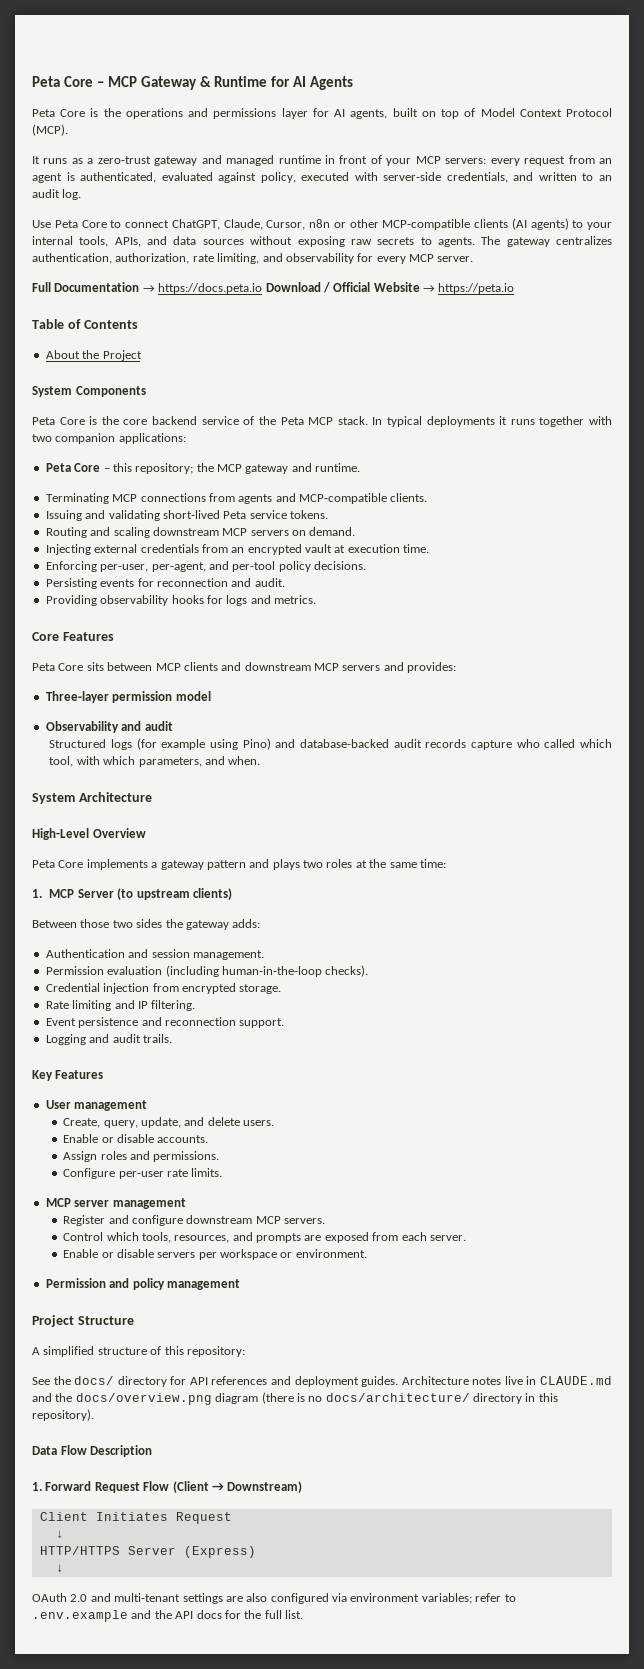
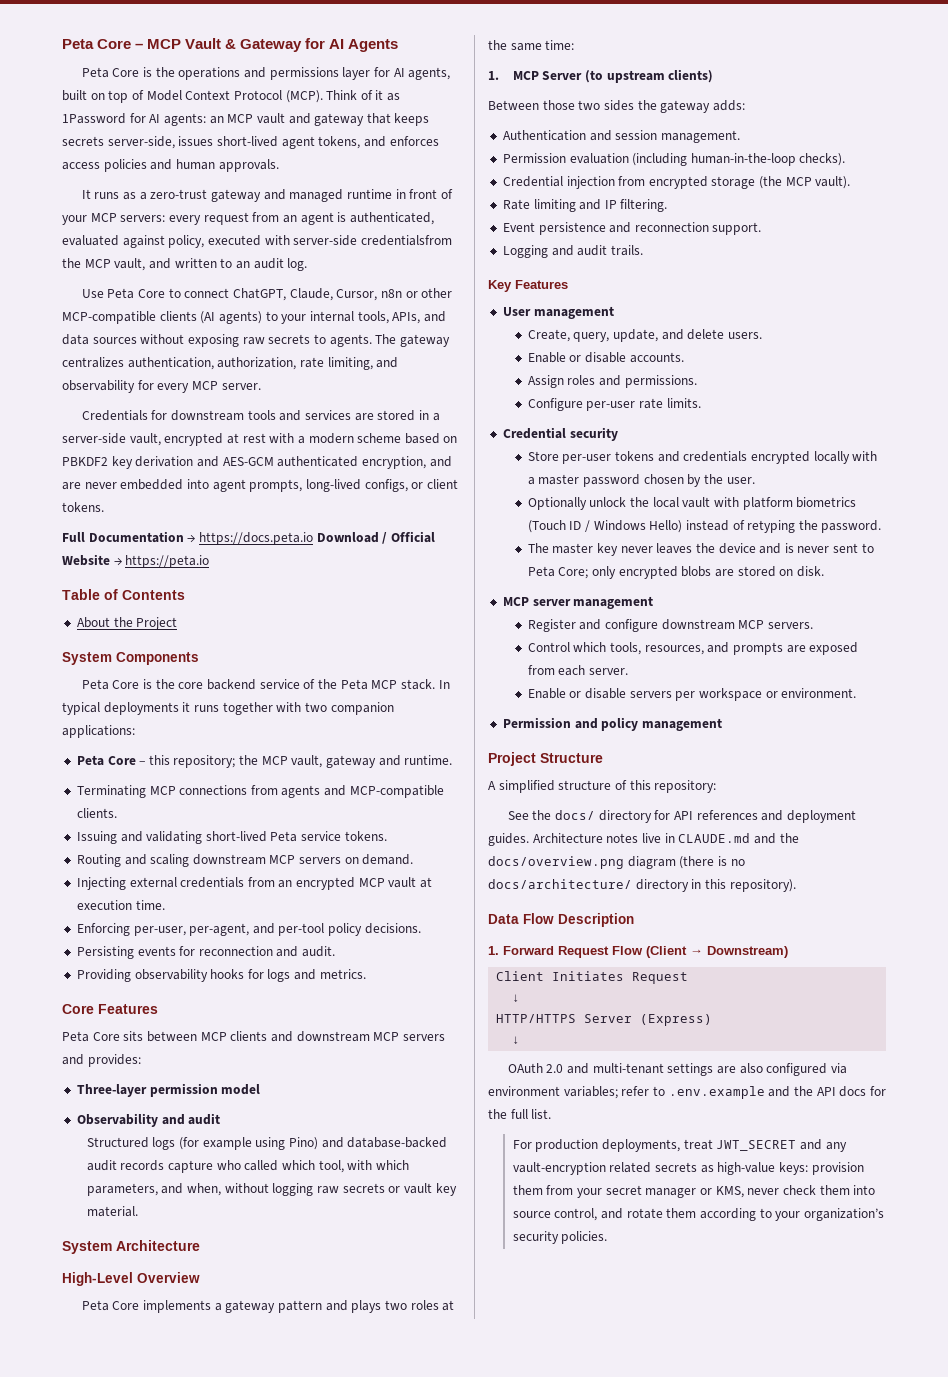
[140,76,268,90] Gateway & Runtime -> [185,38,303,52] Vault & Gateway
(68, 130) none -> [326,90,401,101] [62,113,430,126] [62,136,439,149] [62,159,279,172] Think of it as 1Password for AI agents: an MCP vault and gateway that keeps secrets server-side, issues short-lived agent tokens, and enforces access policies and human approvals.
[446,172,508,183] credentials, -> [360,235,452,246] [62,258,146,271] credentialsfrom the MCP vault,
(474, 259) none -> [81,410,440,421] [62,433,458,446] [62,456,452,469] [62,479,458,492] [62,502,104,512] // Credentials for downstream tools and services are stored in a server-side vault, encrypted at rest with a modern scheme based on PBKDF2 key derivation and AES-GCM authenticated encryption, and are never embedded into agent prompts, long-lived configs, or client tokens.
(242, 468) none -> [291,755,323,768] vault,
(302, 549) none -> [358,878,385,887] MCP
[228,756,261,765] when. -> [187,1183,457,1196] [86,1206,138,1217] when, without logging raw secrets or vault key material.
[239,984,282,994] storage. -> [711,176,851,189] storage (the MCP vault).
(223, 1172) none -> [502,427,618,441] [527,451,878,464] [527,474,755,487] [527,497,857,510] [527,520,882,533] [527,543,874,556] [527,566,824,579] // Credential security // Store per-user tokens and credentials encrypted locally with a master password chosen by the user. // Optionally unlock the local vault with platform biometrics (Touch ID / Windows Hello) instead of retyping the password. // The master key never leaves the device and is never sent to Peta Core; only encrypted blobs are stored on disk.
(303, 1614) none -> [512,1139,847,1152] [512,1162,864,1175] [512,1185,876,1198] [512,1208,884,1221] [512,1231,608,1244] // For production deployments, treat JWT_SECRET and any vault-encryption related secrets as high-value keys: provision them from your secret manager or KMS, never check them into source control, and rotate them according to your organization’s security policies.

